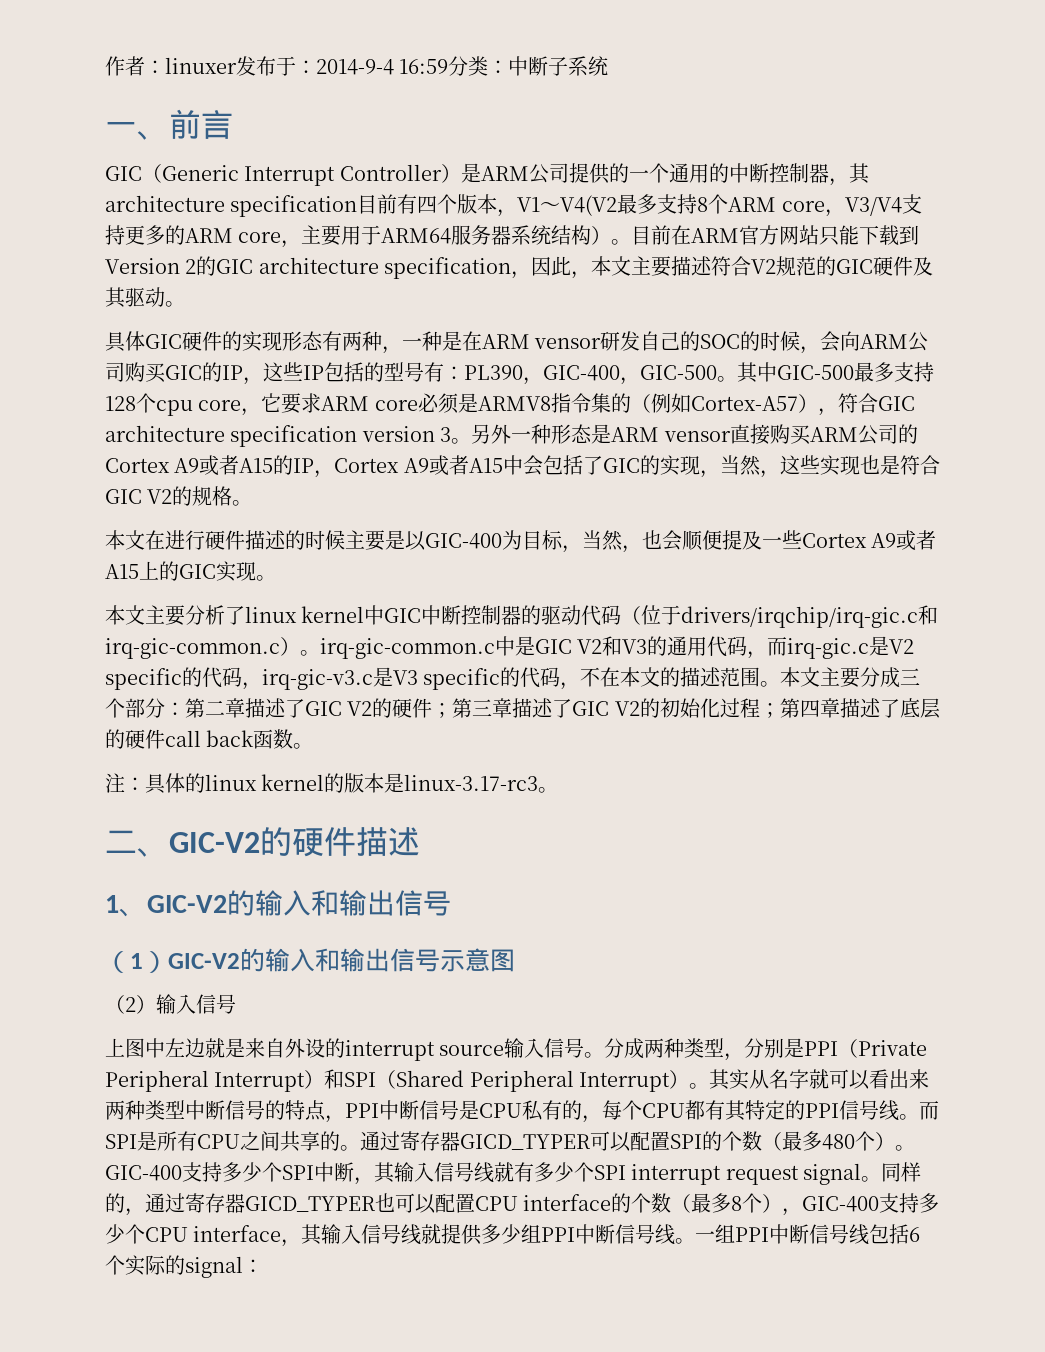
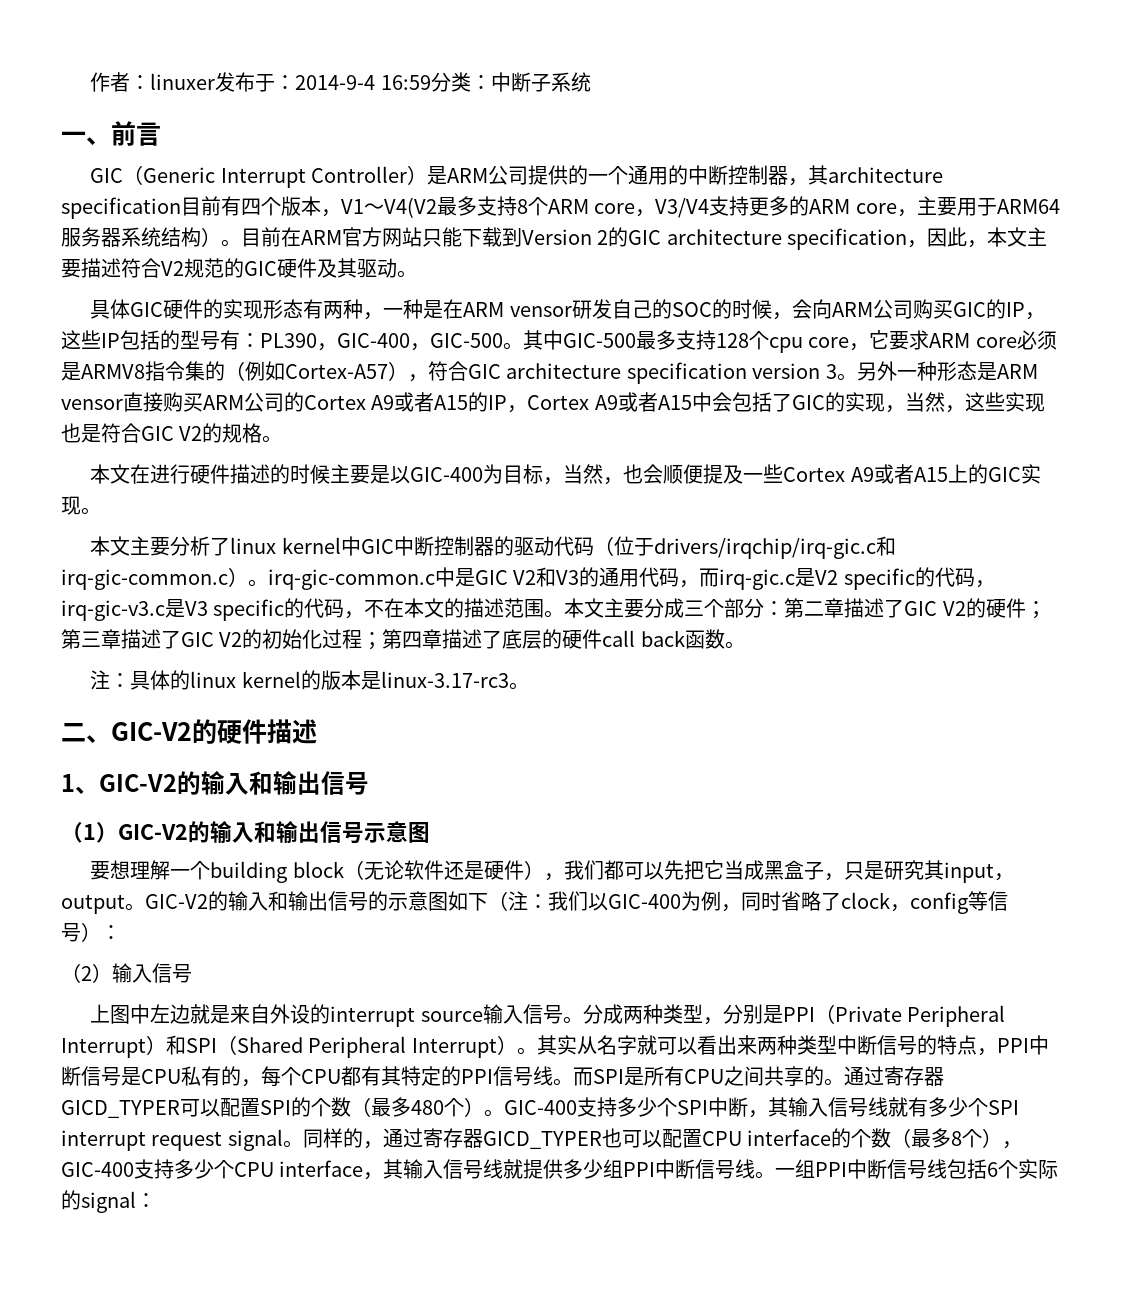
(515, 960) none -> [90,860,1014,883] [61,891,1008,914] [61,922,121,942] // 要想理解一个building block（无论软件还是硬件），我们都可以先把它当成黑盒子，只是研究其input，output。GIC-V2的输入和输出信号的示意图如下（注：我们以GIC-400为例，同时省略了clock，config等信号）：

